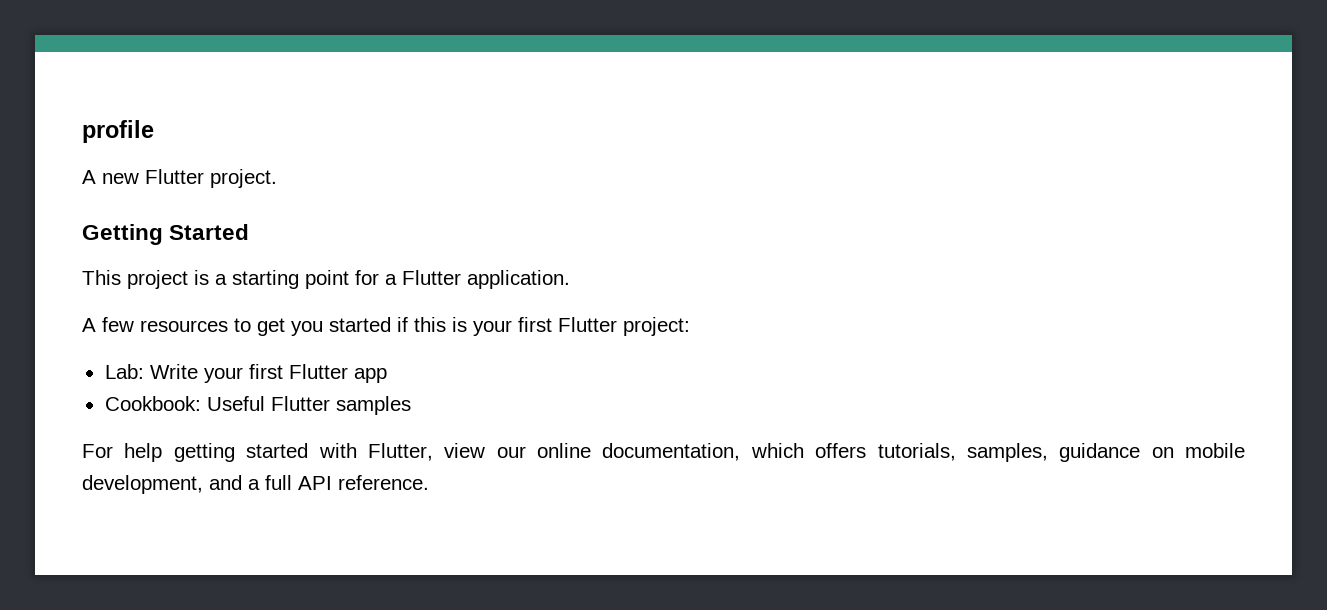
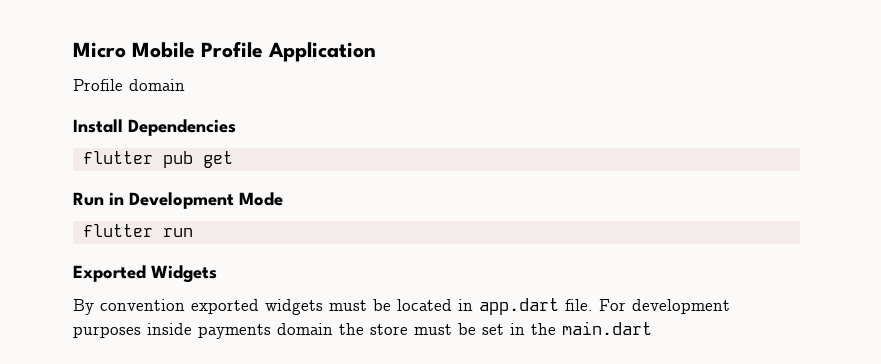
[82,120,154,143] [82,169,277,188] [82,224,250,245] [82,270,570,289] [82,317,690,336] [104,364,387,383] [104,396,411,415] [82,443,1245,462] [82,475,429,494] profile // A new Flutter project. // Getting Started // This project is a starting point for a Flutter application. // A few resources to get you started if this is your first Flutter project: // Lab: Write your first Flutter app // Cookbook: Useful Flutter samples // For help getting started with Flutter, view our online documentation, which offers tutorials, samples, guidance on mobile development, and a full API reference. -> [73,41,376,62] [73,79,185,91] [73,119,236,136] [82,151,233,168] [73,192,283,209] [82,224,193,237] [73,265,217,283] [73,298,730,315] [73,321,652,339] Micro Mobile Profile Application // Profile domain // Install Dependencies // flutter pub get // Run in Development Mode // flutter run // Exported Widgets // By convention exported widgets must be located in app.dart file. For development purposes inside payments domain the store must be set in the main.dart

